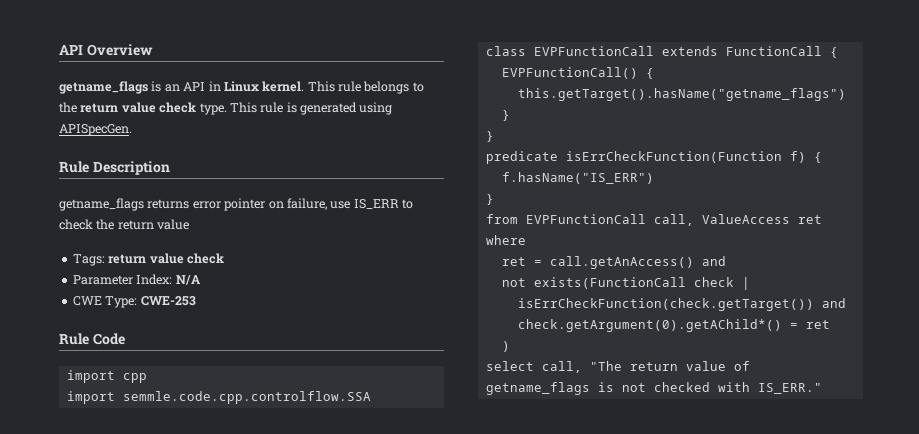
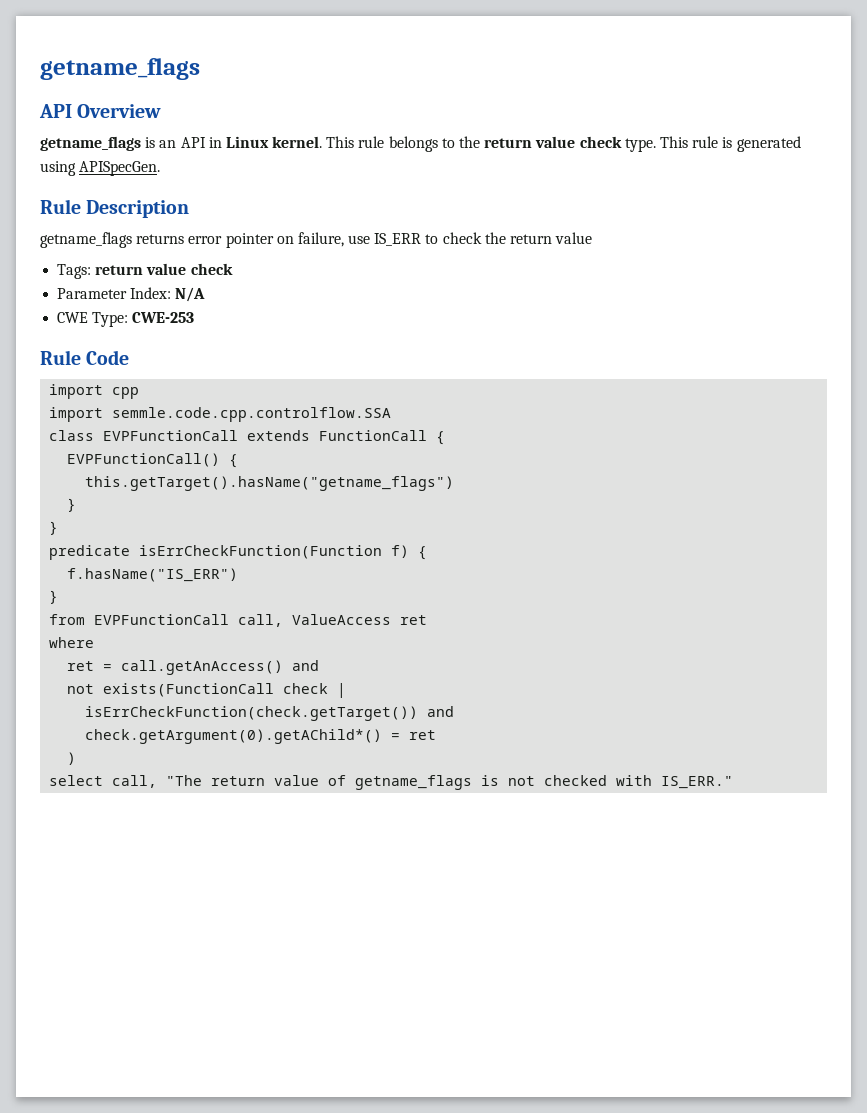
(59, 50) none -> [40,58,200,80] getname_flags //

